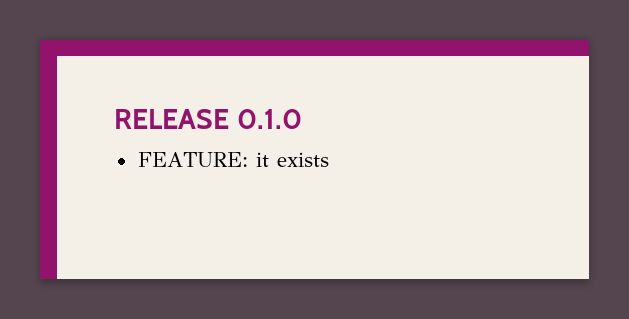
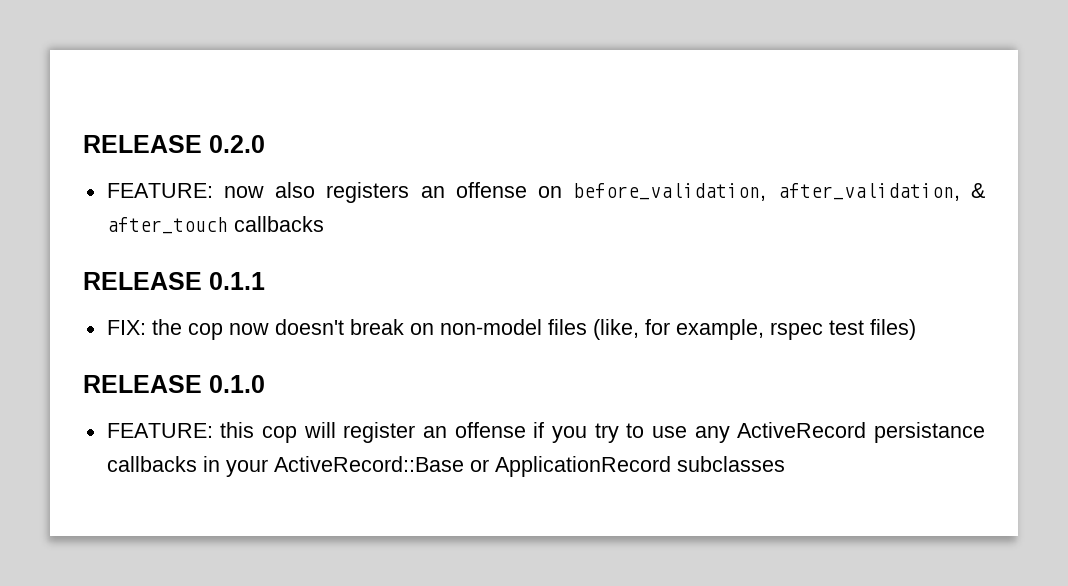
[114,109,302,129] [137,152,329,167] RELEASE 0.1.0 // FEATURE: it exists -> [83,135,265,153] [106,182,985,203] [106,216,324,234] [83,272,265,290] [106,319,916,340] [83,375,265,393] [106,422,986,443] [106,456,785,477] RELEASE 0.2.0 // FEATURE: now also registers an offense on before_validation, after_validation, & after_touch callbacks // RELEASE 0.1.1 // FIX: the cop now doesn't break on non-model files (like, for example, rspec test files) // RELEASE 0.1.0 // FEATURE: this cop will register an offense if you try to use any ActiveRecord persistance callbacks in your ActiveRecord::Base or ApplicationRecord subclasses

